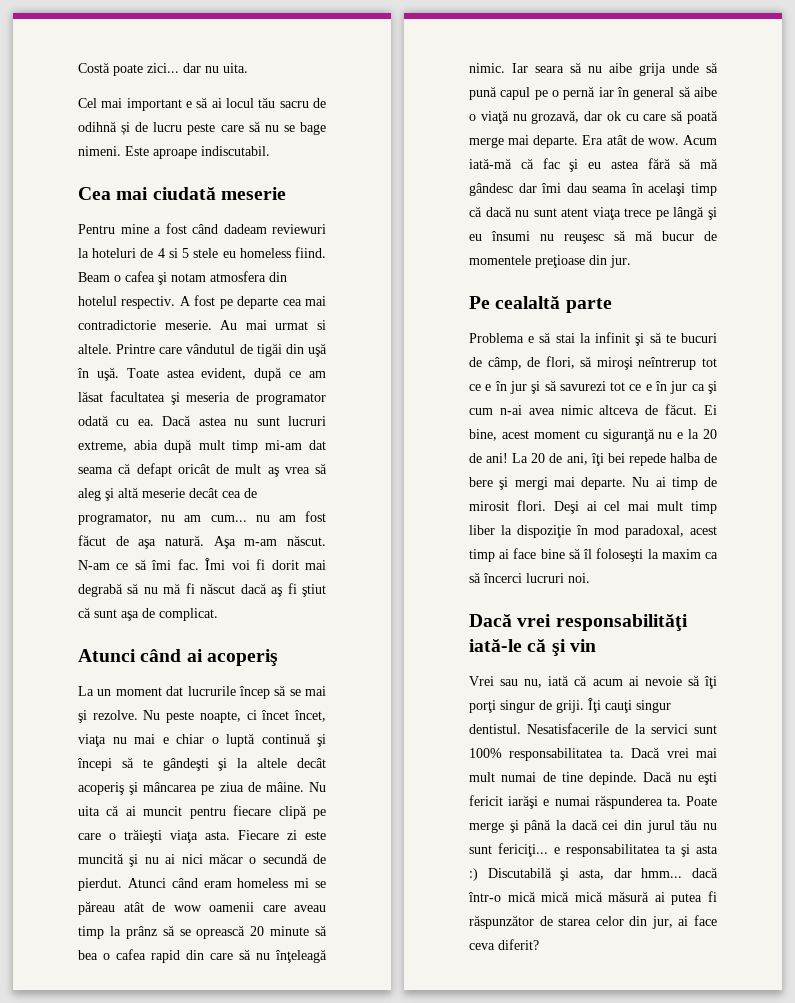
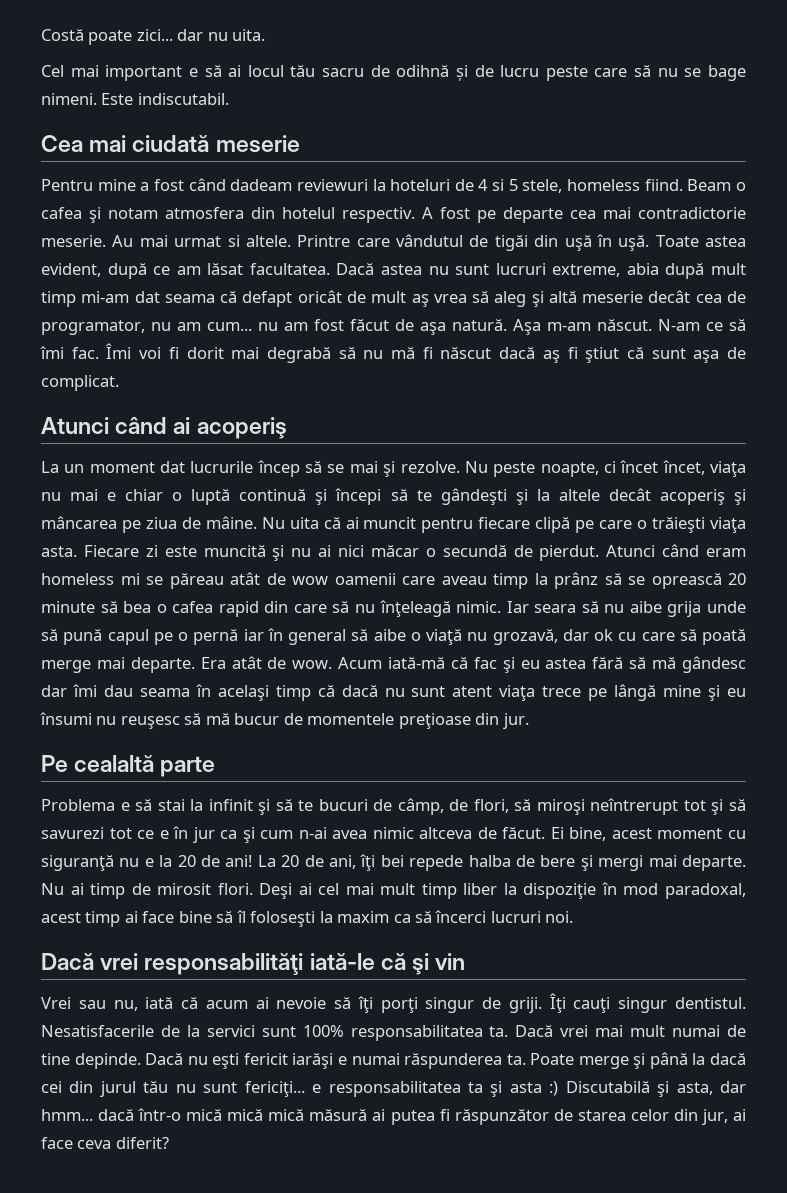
[153,149,197,159] aproape -> (134, 99) none
[193,248,236,258] stele eu -> [522,179,563,193] stele,
[109,391,326,405] [78,415,154,426] facultatea şi meseria de programator odată cu ea. -> [249,263,330,275] facultatea.
(705, 213) none -> [663,685,702,697] mine
[638,357,717,370] [469,381,527,394] neîntrerup tot ce e în jur -> [590,798,706,815] neîntrerupt tot

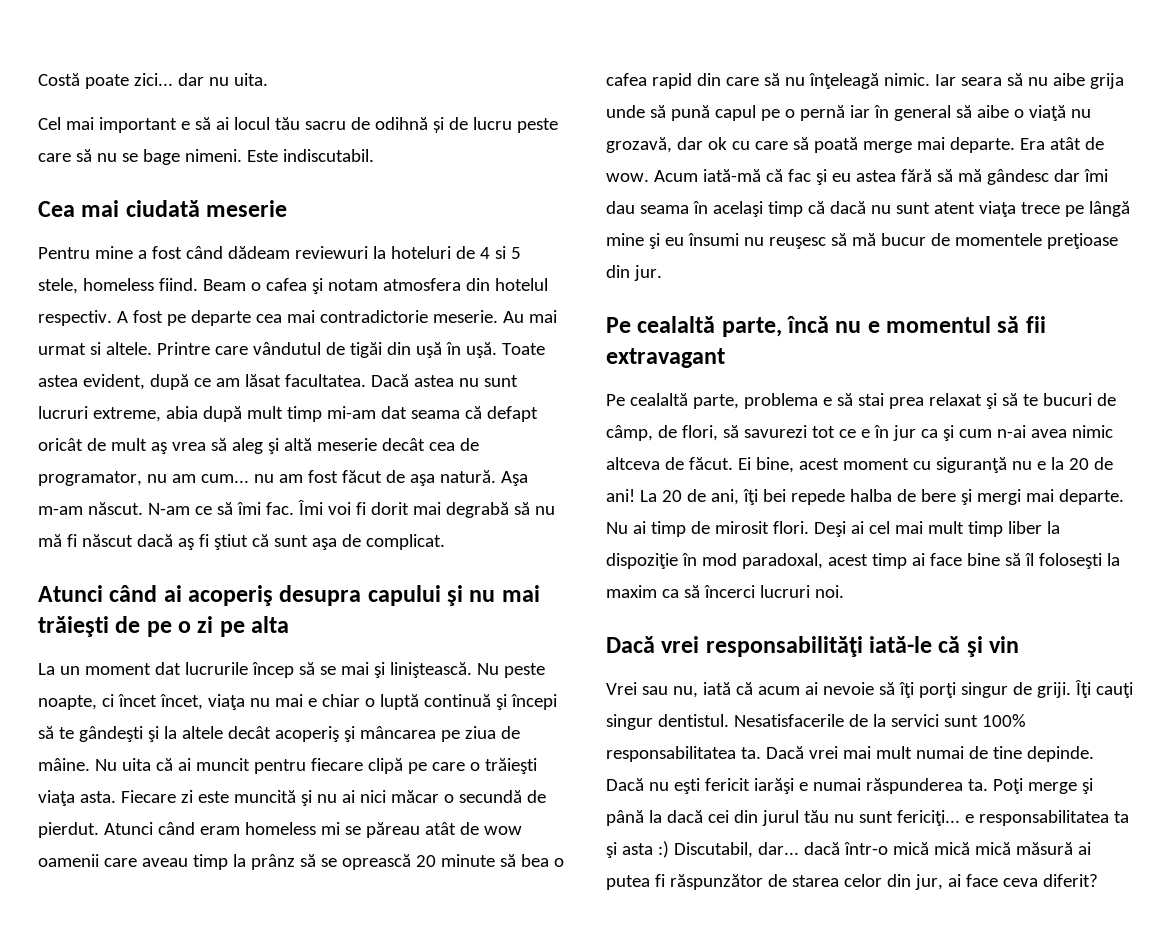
[230,179,293,191] dadeam -> [227,246,290,259] dădeam
(287, 428) none -> [279,585,540,606] [38,616,290,637] desupra capului şi nu mai trăieşti de pe o zi pe alta
[400,461,460,473] rezolve. -> [389,662,472,678] liniştească.
[160,756,216,777] [41,799,115,811] parte // Problema -> [721,316,1046,337] [606,348,725,368] [606,393,818,409] parte, încă nu e momentul să fii extravagant // Pe cealaltă parte, problema
[190,799,253,811] la infinit -> [888,393,982,409] prea relaxat
[536,798,746,815] miroşi neîntrerupt tot şi să -> (739, 431) none
[530,1053,575,1065] Poate -> [992,778,1023,794] Poţi
[565,1081,746,1097] [41,1109,93,1121] Discutabilă şi asta, dar hmm... -> [673,842,799,858] Discutabil, dar...

